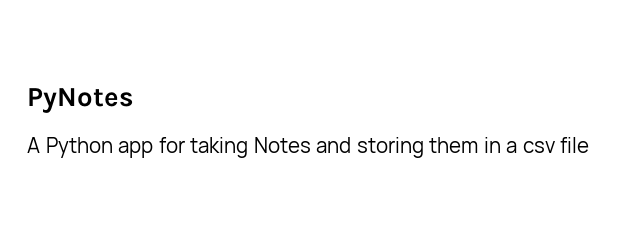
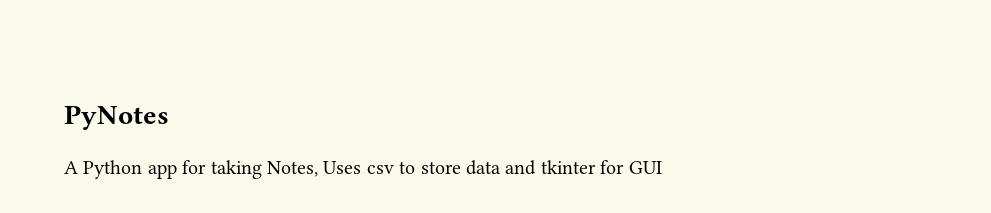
[253,137,590,158] Notes and storing them in a csv file -> [267,160,662,177] Notes, Uses csv to store data and tkinter for GUI

